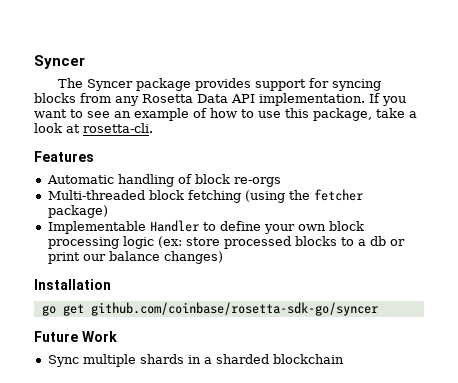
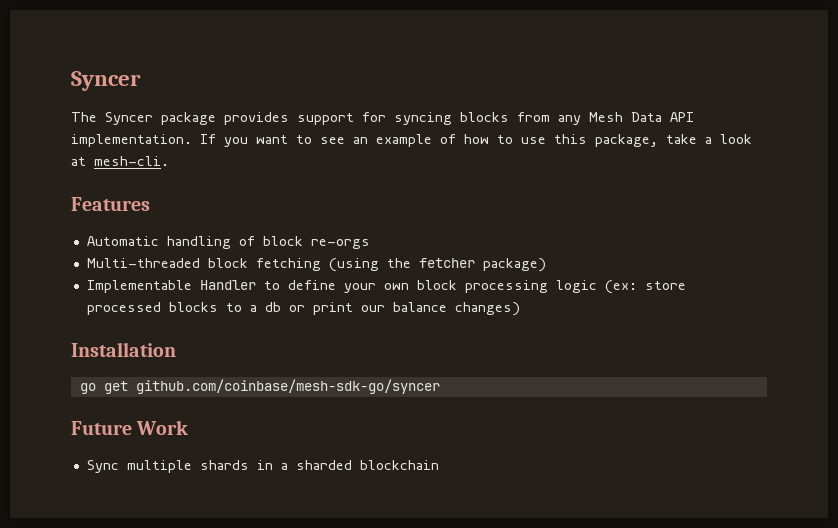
[142,94,193,103] Rosetta -> [589,112,623,122] Mesh
[83,123,153,133] rosetta-cli. -> [94,156,169,166] mesh-cli.
[90,302,378,316] github.com/coinbase/rosetta-sdk-go/syncer -> [135,379,440,394] github.com/coinbase/mesh-sdk-go/syncer

